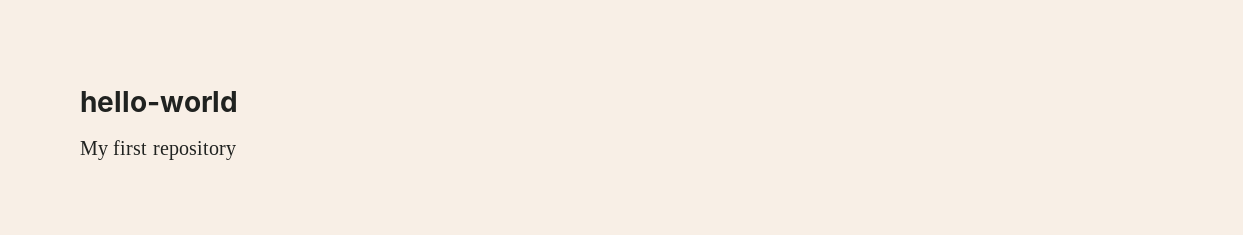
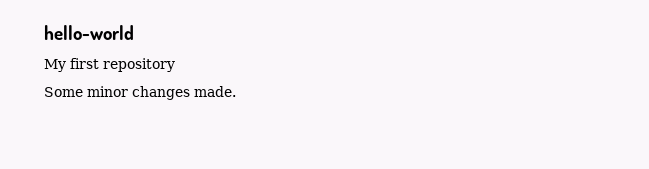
(236, 150) none -> [44,86,236,100] // Some minor changes made.

